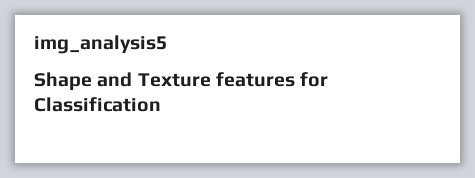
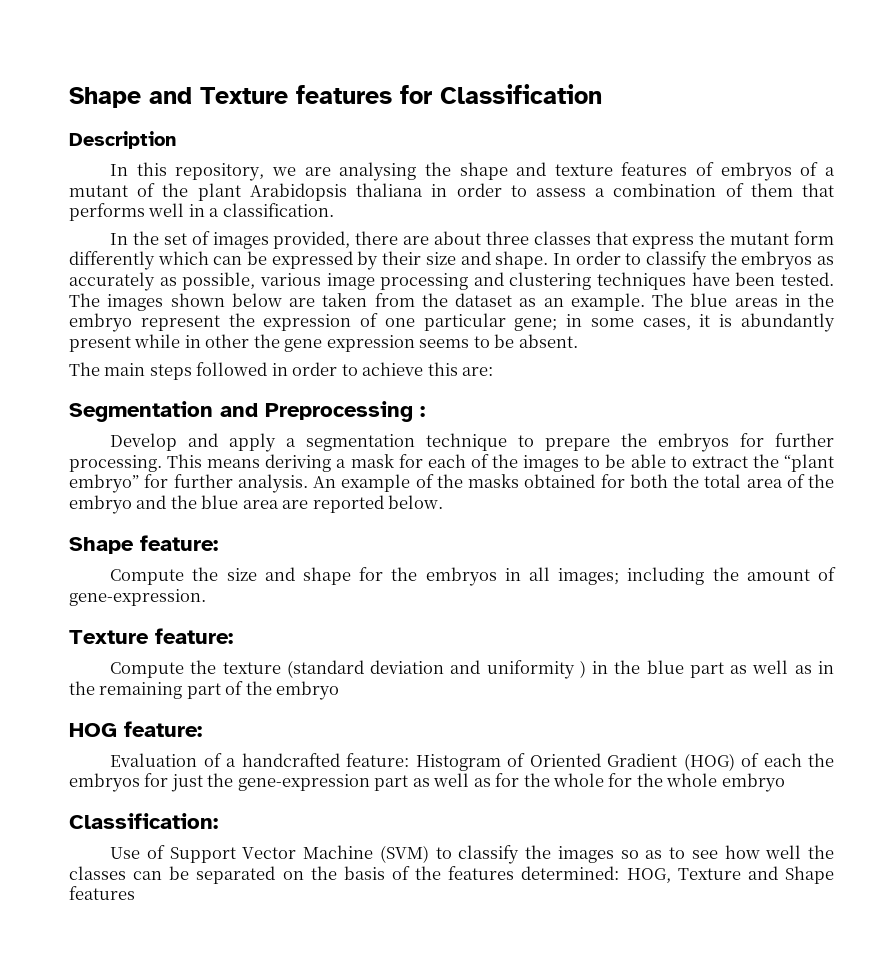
[34,35,167,54] img_analysis5 // -> (69, 97) none
(161, 104) none -> [69,131,176,149] [110,162,835,181] [69,183,834,201] [69,203,334,221] [110,231,835,249] [69,251,834,270] [69,272,834,291] [69,293,834,311] [69,313,835,332] [69,334,578,352] [69,362,494,380] [69,401,425,422] [110,433,834,452] [69,454,835,472] [69,474,834,493] [69,495,444,514] [69,535,218,554] [110,567,836,586] [69,589,206,606] [69,628,233,644] [110,660,835,679] [69,681,340,700] [69,721,202,737] [110,753,835,771] [69,773,785,792] [69,813,218,829] [110,845,834,864] [69,866,834,884] [69,886,135,900] // Description // In this repository, we are analysing the shape and texture features of embryos of a mutant of the plant Arabidopsis thaliana in order to assess a combination of them that performs well in a classification. // In the set of images provided, there are about three classes that express the mutant form differently which can be expressed by their size and shape. In order to classify the embryos as accurately as possible, various image processing and clustering techniques have been tested. The images shown below are taken from the dataset as an example. The blue areas in the embryo represent the expression of one particular gene; in some cases, it is abundantly present while in other the gene expression seems to be absent. // The main steps followed in order to achieve this are: // Segmentation and Preprocessing : // Develop and apply a segmentation technique to prepare the embryos for further processing. This means deriving a mask for each of the images to be able to extract the “plant embryo” for further analysis. An example of the masks obtained for both the total area of the embryo and the blue area are reported below. // Shape feature: // Compute the size and shape for the embryos in all images; including the amount of gene-expression. // Texture feature: // Compute the texture (standard deviation and uniformity ) in the blue part as well as in the remaining part of the embryo // HOG feature: // Evaluation of a handcrafted feature: Histogram of Oriented Gradient (HOG) of each the embryos for just the gene-expression part as well as for the whole for the whole embryo // Classification: // Use of Support Vector Machine (SVM) to classify the images so as to see how well the classes can be separated on the basis of the features determined: HOG, Texture and Shape features

